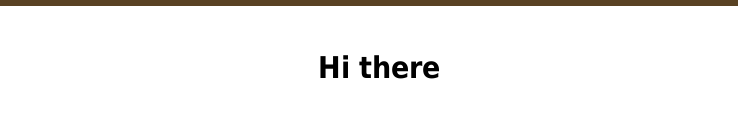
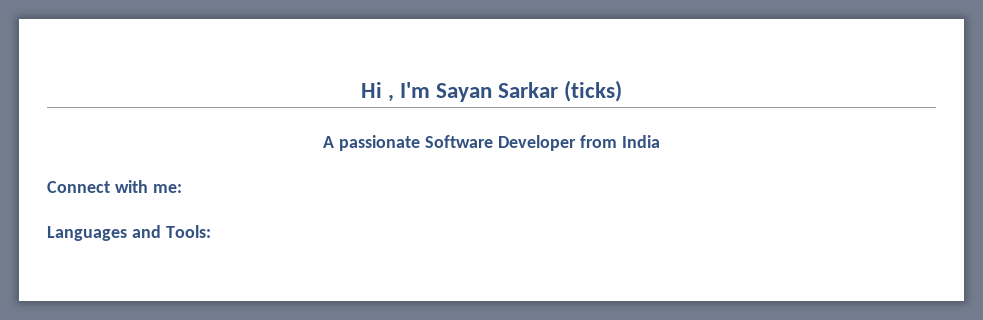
[359,55,440,79] there -> [387,80,623,102] [323,135,660,151] [47,180,182,193] [47,225,211,241] , I'm Sayan Sarkar (ticks) // A passionate Software Developer from India // Connect with me: // Languages and Tools:

